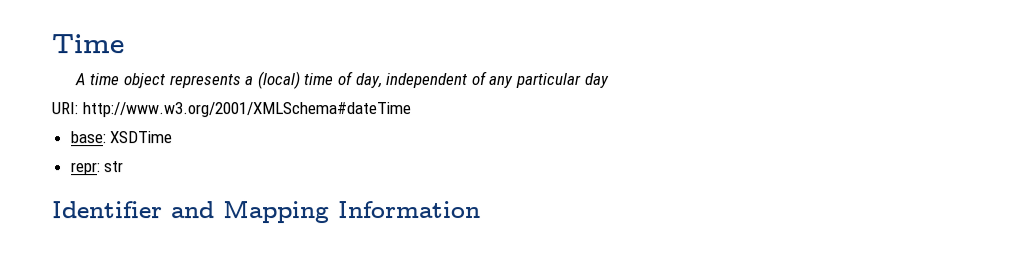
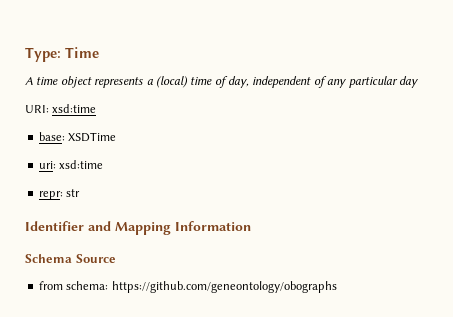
(51, 44) none -> [25,47,61,62] Type:
[81,102,411,118] http://www.w3.org/2001/XMLSchema#dateTime -> [52,104,97,113] xsd:time
(174, 137) none -> [38,160,104,169] // uri: xsd:time
(481, 210) none -> [25,254,116,263] [38,281,337,293] // Schema Source // from schema: https://github.com/geneontology/obographs

